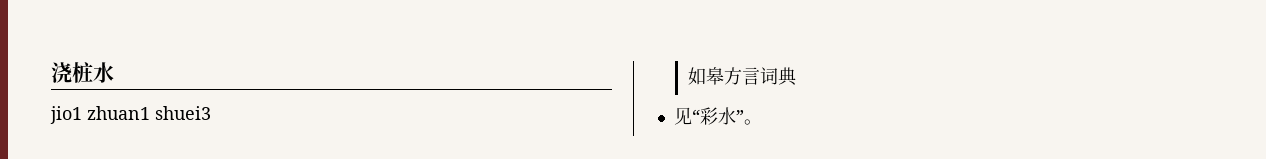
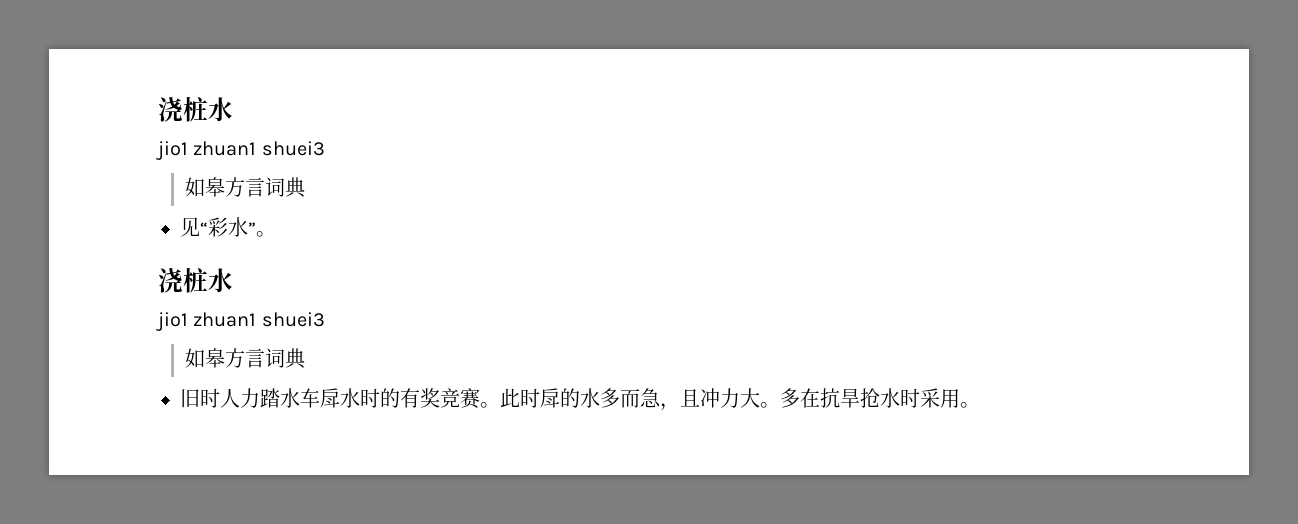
(762, 122) none -> [158,267,233,293] [156,312,325,331] [184,348,306,369] [180,388,980,411] // 浇桩水 // jio1 zhuan1 shuei3 // 如皋方言词典 // 旧时人力踏水车戽水时的有奖竞赛。此时戽的水多而急，且冲力大。多在抗旱抢水时采用。

